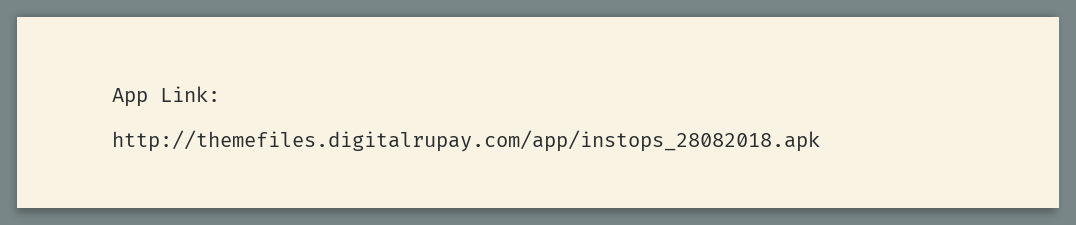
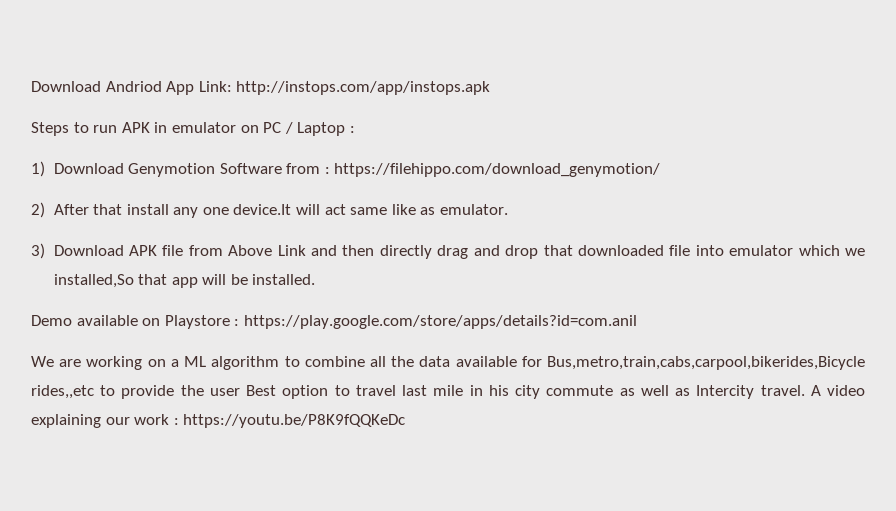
(112, 97) none -> [31,81,162,92] Download Andriod
[112,130,820,152] // http://themefiles.digitalrupay.com/app/instops_28082018.apk -> [236,81,491,95] [31,122,355,136] [31,161,661,177] [31,202,508,218] [31,243,865,259] [53,274,316,288] [31,315,637,329] [31,356,865,370] [31,385,865,399] [31,414,406,428] http://instops.com/app/instops.apk // Steps to run APK in emulator on PC / Laptop : // 1) Download Genymotion Software from : https://filehippo.com/download_genymotion/ // 2) After that install any one device.It will act same like as emulator. // 3) Download APK file from Above Link and then directly drag and drop that downloaded file into emulator which we installed,So that app will be installed. // Demo available on Playstore : https://play.google.com/store/apps/details?id=com.anil // We are working on a ML algorithm to combine all the data available for Bus,metro,train,cabs,carpool,bikerides,Bicycle rides,,etc to provide the user Best option to travel last mile in his city commute as well as Intercity travel. A video explaining our work : https://youtu.be/P8K9fQQKeDc

